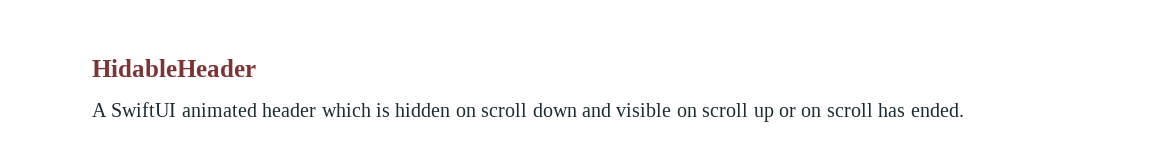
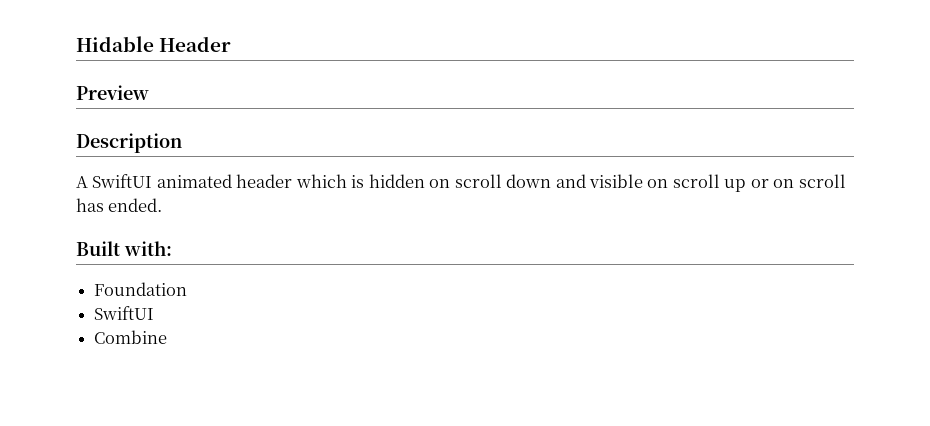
[92,59,256,77] HidableHeader -> [76,36,232,52] [76,85,149,100] [76,133,182,153] Hidable Header // Preview // Description
(964, 110) none -> [76,241,172,256] [94,282,188,296] [94,306,155,320] [94,330,168,344] // Built with: // Foundation // SwiftUI // Combine

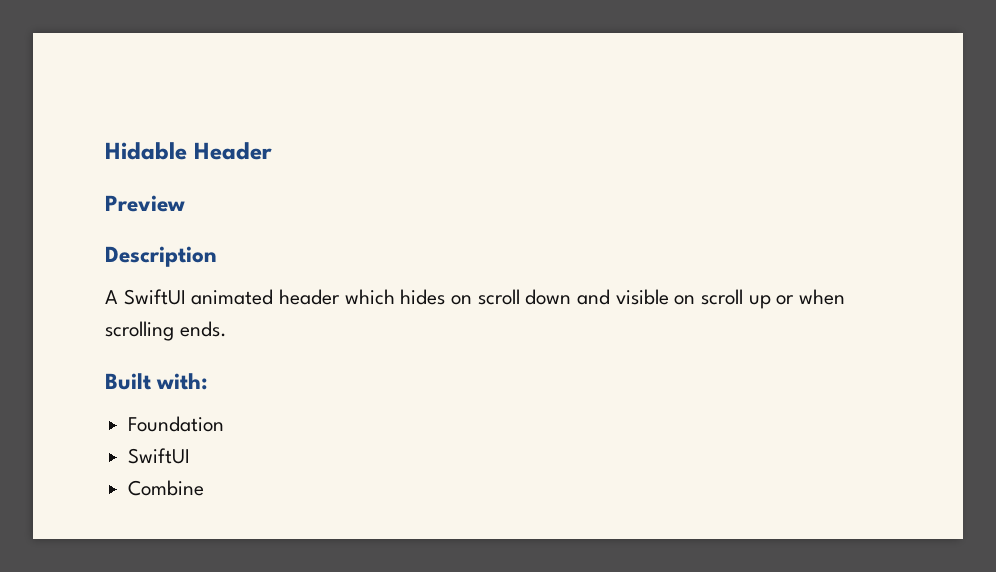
[351,174,425,188] is hidden -> [400,289,446,305] hides
[773,174,846,188] [76,198,163,212] on scroll has ended. -> [799,289,846,305] [105,321,227,341] when scrolling ends.

